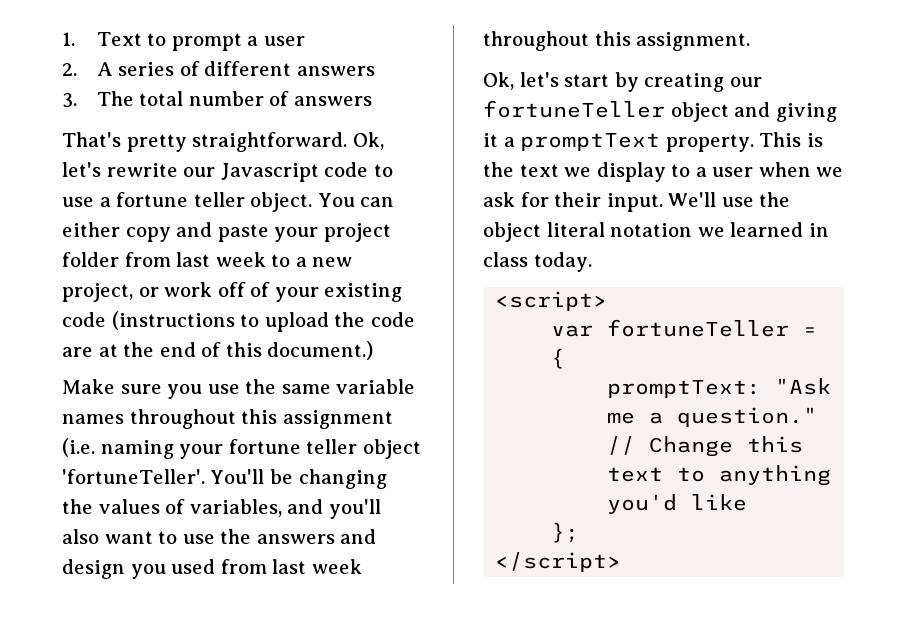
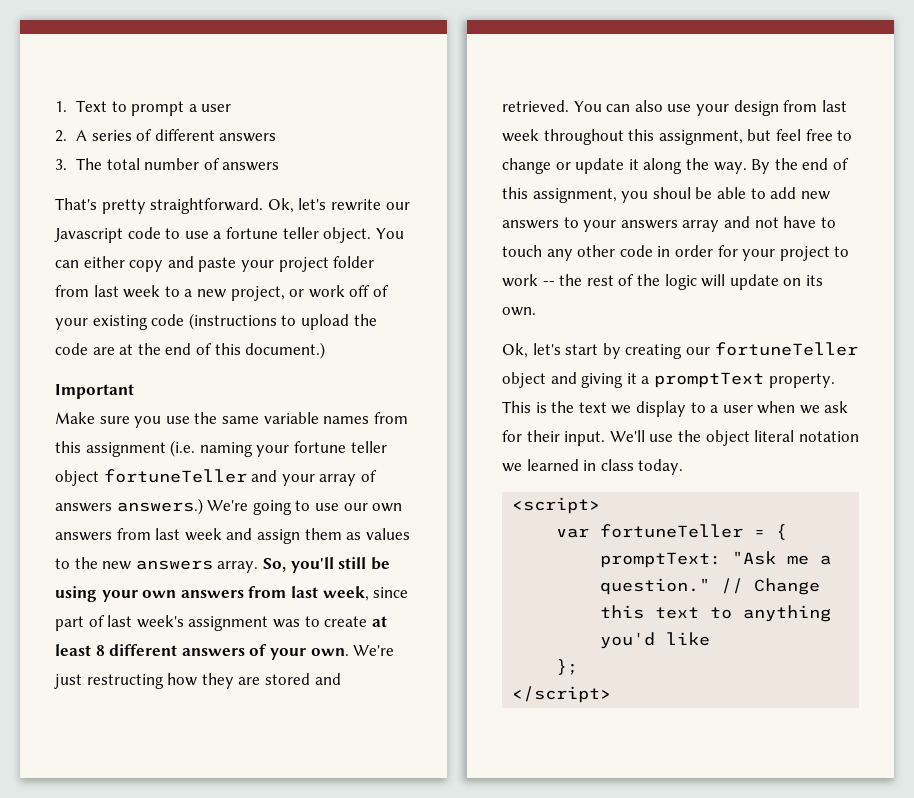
(374, 350) none -> [55,384,134,399] // Important
[129,409,236,429] throughout -> [373,412,408,424] from
[62,469,387,489] [62,499,381,519] [62,529,377,544] [62,559,216,579] 'fortuneTeller'. You'll be changing the values of variables, and you'll also want to use the answers and design you used -> [103,469,377,486] [55,498,403,515] [55,528,410,544] [55,557,390,573] [55,586,409,602] [55,615,387,631] [55,644,395,660] [54,673,341,689] [502,100,779,116] fortuneTeller and your array of answers answers.) We're going to use our own answers from last week and assign them as values to the new answers array. So, you'll still be using your own answers from last week, since part of last week's assignment was to create at least 8 different answers of your own. We're just restructing how they are stored and retrieved. You can also use your design
[636,32,751,51] assignment. -> [658,129,853,145] [502,158,849,174] [502,187,830,203] [502,216,836,232] [502,245,850,261] [502,274,823,290] [502,307,536,316] assignment, but feel free to change or update it along the way. By the end of this assignment, you shoul be able to add new answers to your answers array and not have to touch any other code in order for your project to work -- the rest of the logic will update on its own.

